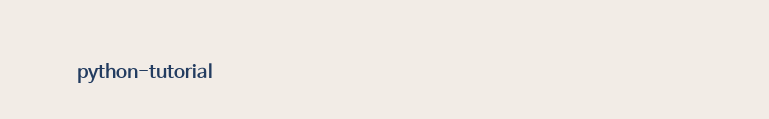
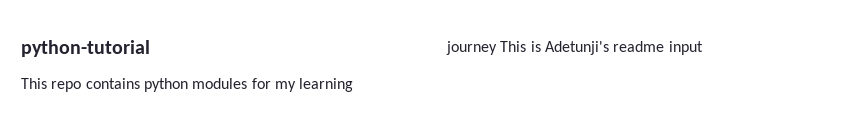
(213, 73) none -> [21,78,354,92] [446,41,703,55] // This repo contains python modules for my learning journey This is Adetunji's readme input

